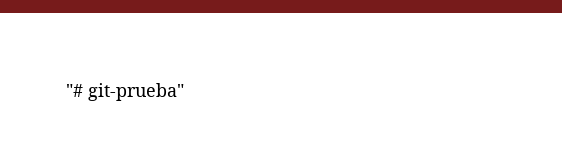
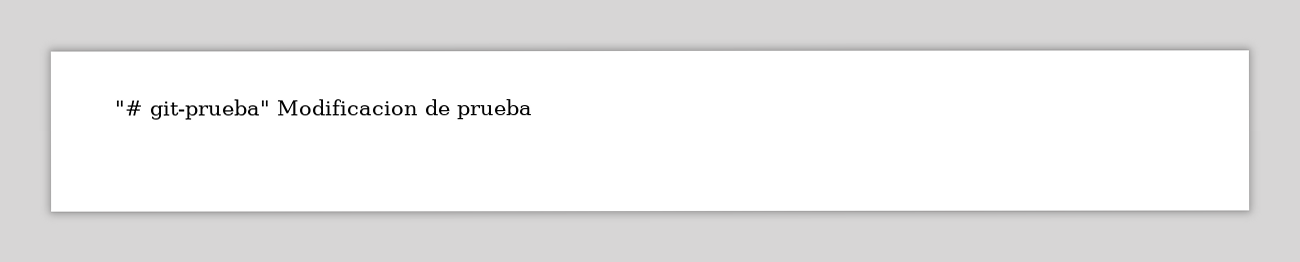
(184, 92) none -> [276,99,532,120] Modificacion de prueba

